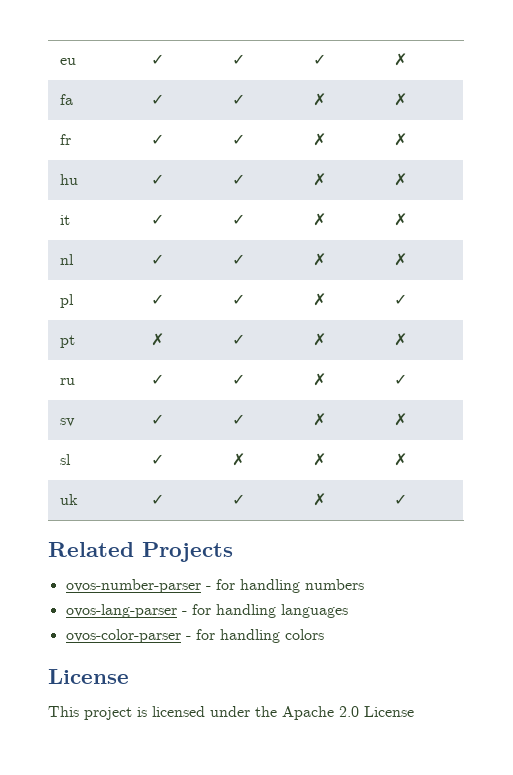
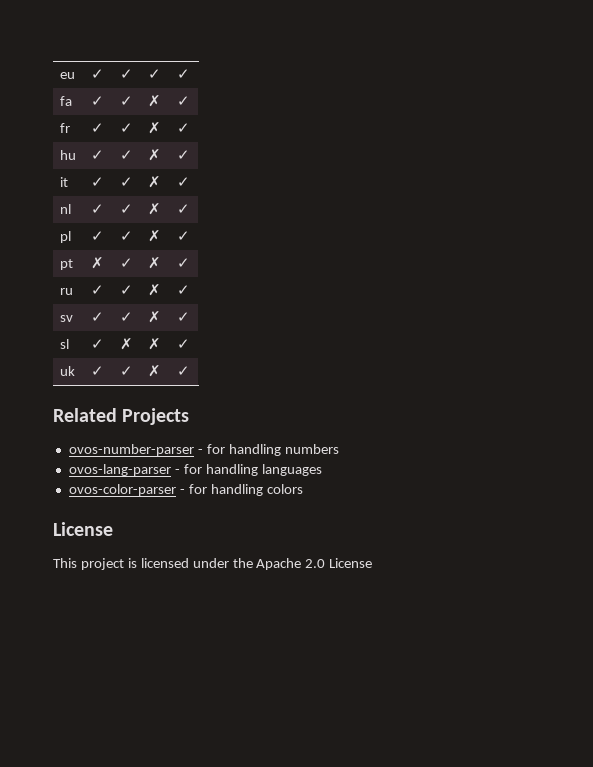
[394,53,408,66] ✗ -> [177,69,191,79] ✓
[394,93,408,106] ✗ -> [177,96,191,106] ✓
[394,133,408,146] ✗ -> [177,123,191,133] ✓
[394,173,408,186] ✗ -> [177,150,191,160] ✓
[394,213,408,226] ✗ -> [177,177,191,187] ✓
[394,253,408,266] ✗ -> [177,204,191,214] ✓
[394,333,408,346] ✗ -> [177,258,191,268] ✓
[394,413,408,426] ✗ -> [177,312,191,322] ✓
[394,453,408,466] ✗ -> [177,339,191,349] ✓

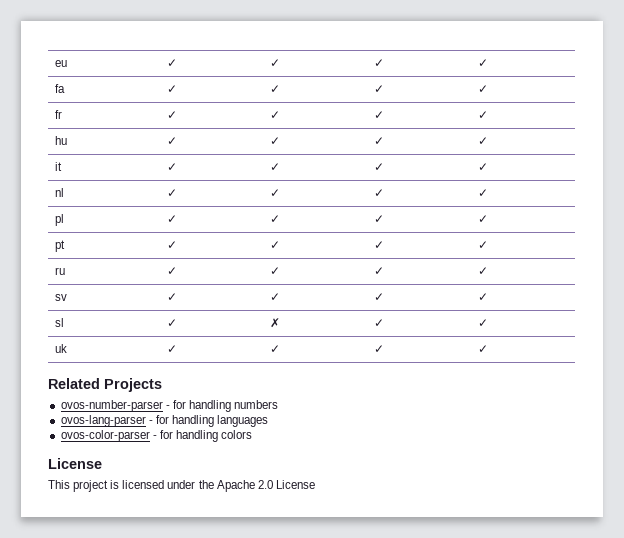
[148,95,162,107] ✗ -> [373,85,384,93] ✓
[148,122,162,134] ✗ -> [373,111,384,119] ✓
[148,149,162,161] ✗ -> [373,137,384,145] ✓
[148,176,162,188] ✗ -> [373,163,384,171] ✓
[148,203,162,215] ✗ -> [373,189,384,197] ✓
[148,230,162,242] ✗ -> [373,215,384,223] ✓
[91,257,105,269] [120,258,134,268] [148,257,162,269] ✗ | ✓ | ✗ -> [166,241,177,249] [269,241,280,249] [373,241,384,249] ✓ | ✓ | ✓
[148,284,162,296] ✗ -> [373,267,384,275] ✓
[148,311,162,323] ✗ -> [373,293,384,301] ✓
[148,338,162,350] ✗ -> [373,319,384,327] ✓
[148,365,162,377] ✗ -> [373,345,384,353] ✓

